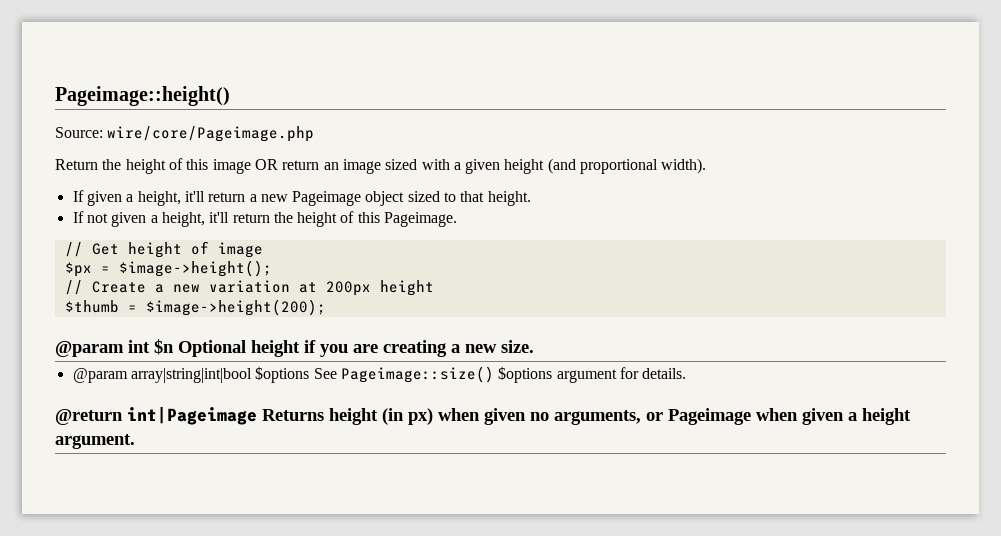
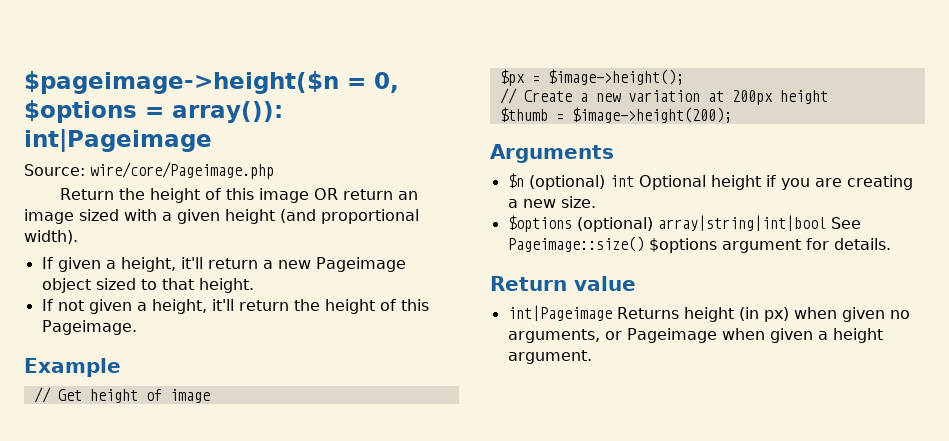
[55,86,230,106] Pageimage::height() -> [24,71,399,94] [24,100,283,123] [24,129,212,152] $pageimage->height($n = 0, $options = array()): int|Pageimage
(458, 219) none -> [24,358,121,377] // Example
[55,339,174,357] @param int $n -> [490,144,614,163] [507,173,634,190] Arguments // $n (optional) int
[72,366,310,383] @param array|string|int|bool $options -> [507,215,826,232] $options (optional) array|string|int|bool
[55,409,123,425] @return -> [490,276,636,291] Return value //

